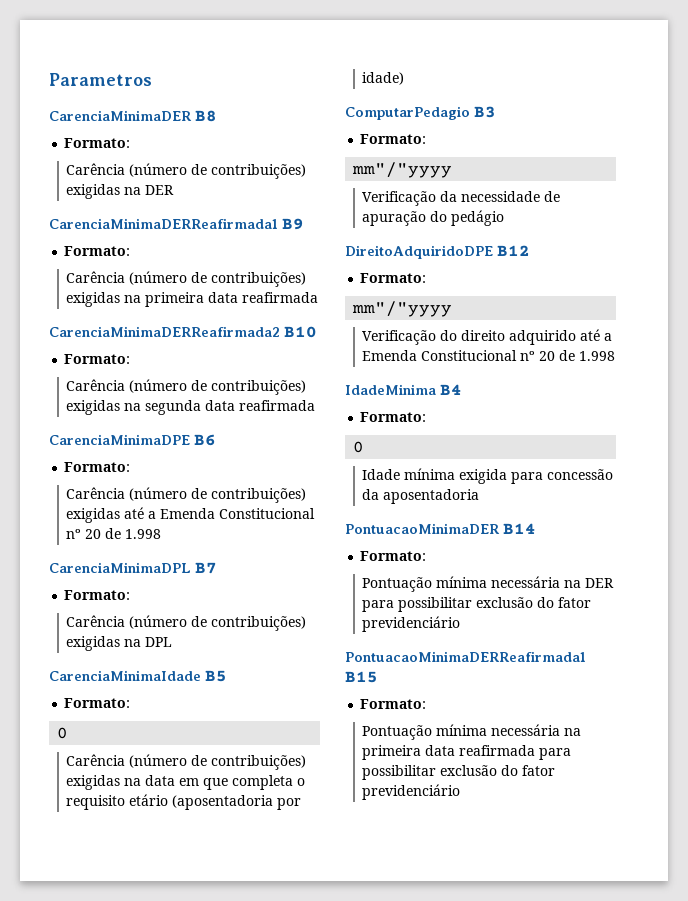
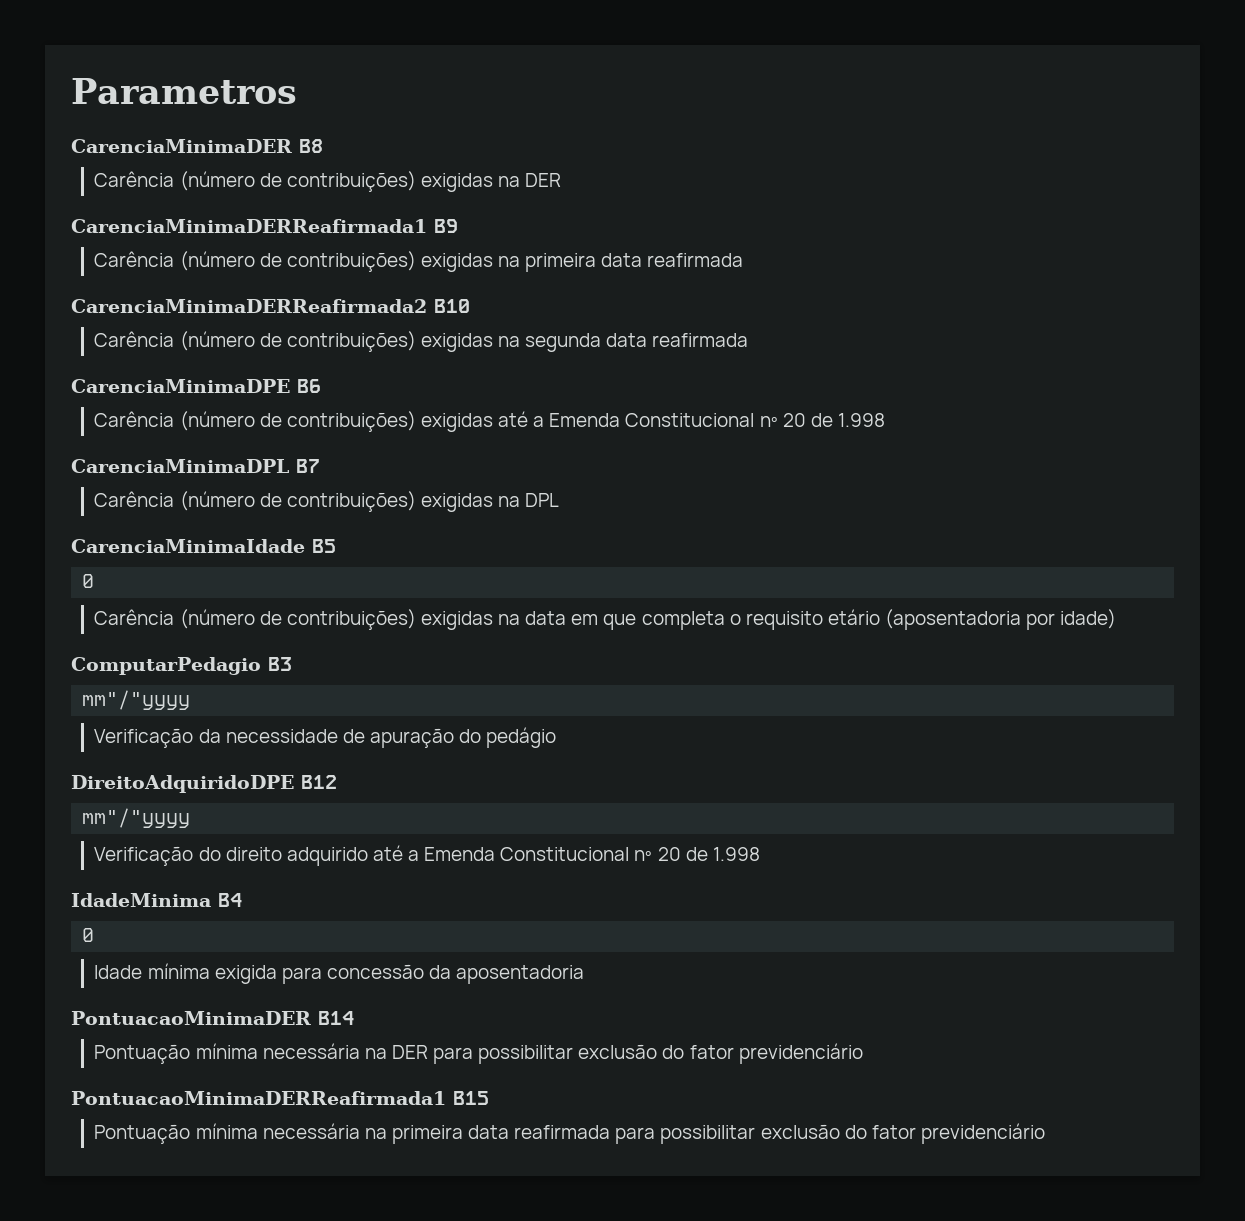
[64,138,131,148] // Formato: -> (323, 146) none
[64,246,131,256] // Formato: -> (458, 226) none
[64,354,131,364] // Formato: -> (470, 306) none
[64,462,131,472] // Formato: -> (321, 386) none
[64,590,131,600] // Formato: -> (320, 466) none
[64,698,131,708] // Formato: -> (336, 546) none
[360,134,427,144] // Formato: -> (292, 664) none
[360,273,427,283] // Formato: -> (337, 782) none
[360,412,427,422] // Formato: -> (242, 900) none
[360,551,427,561] // Formato: -> (354, 1018) none
[360,699,427,709] // Formato: -> (489, 1098) none

